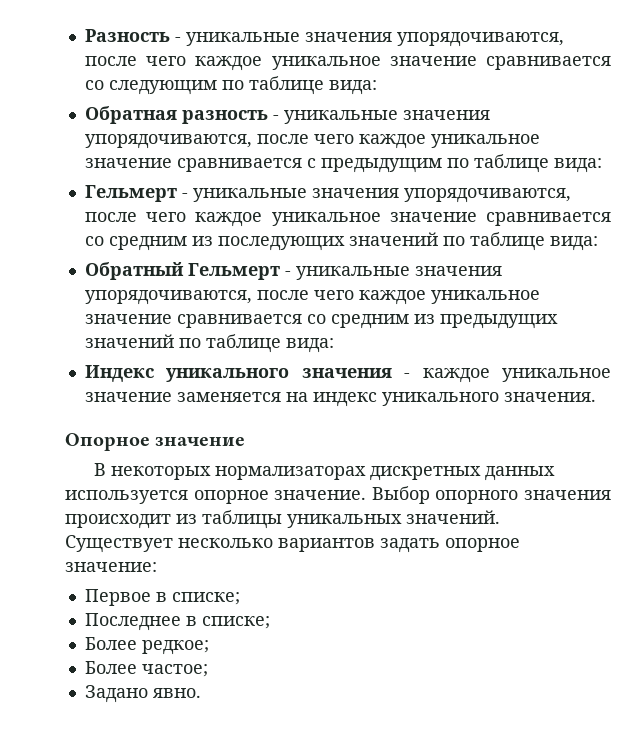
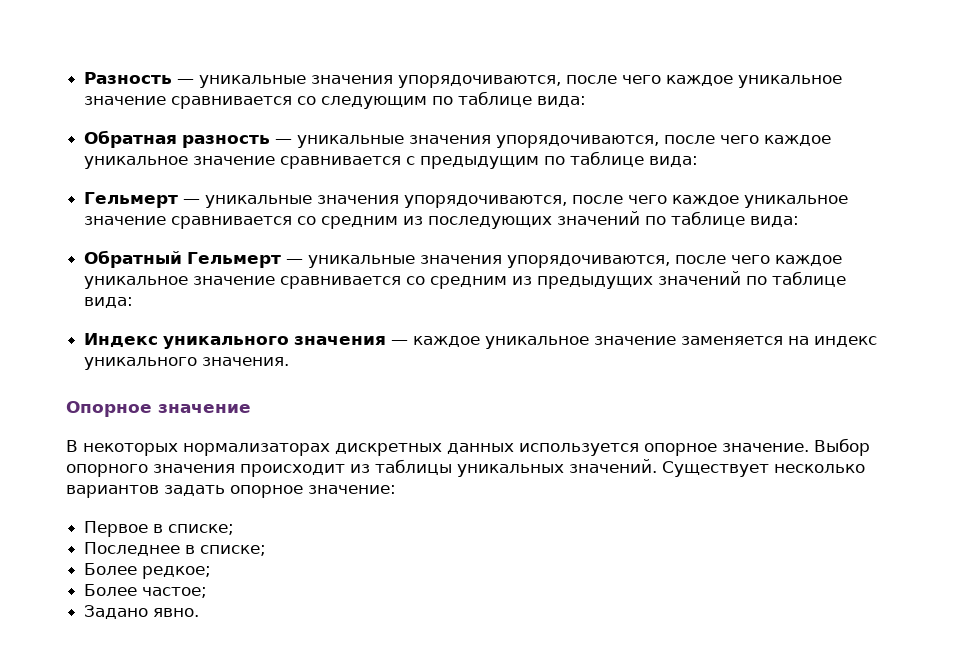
[174,37,181,42] - -> [177,79,195,84] —
[272,115,279,120] - -> [275,139,293,144] —
[181,193,188,198] - -> [183,199,201,204] —
[284,271,291,276] - -> [286,259,304,264] —
[404,373,411,378] - -> [391,340,409,345] —

